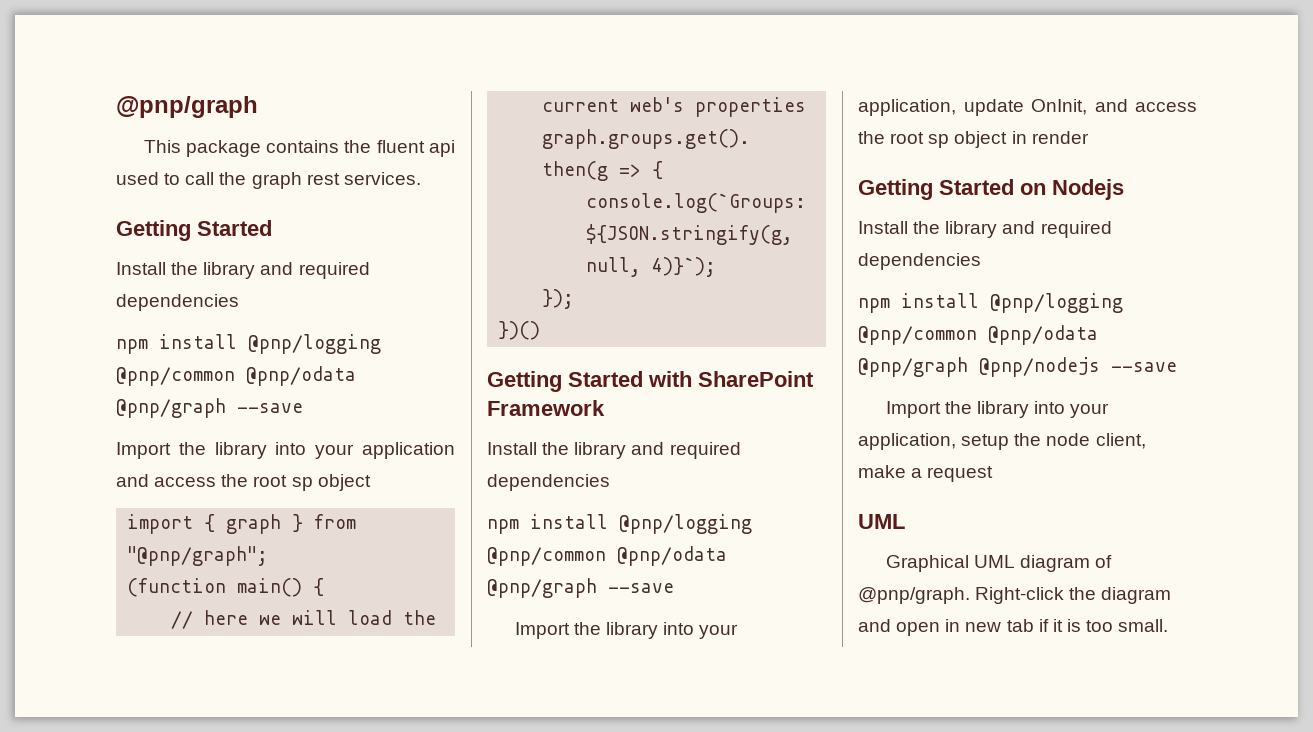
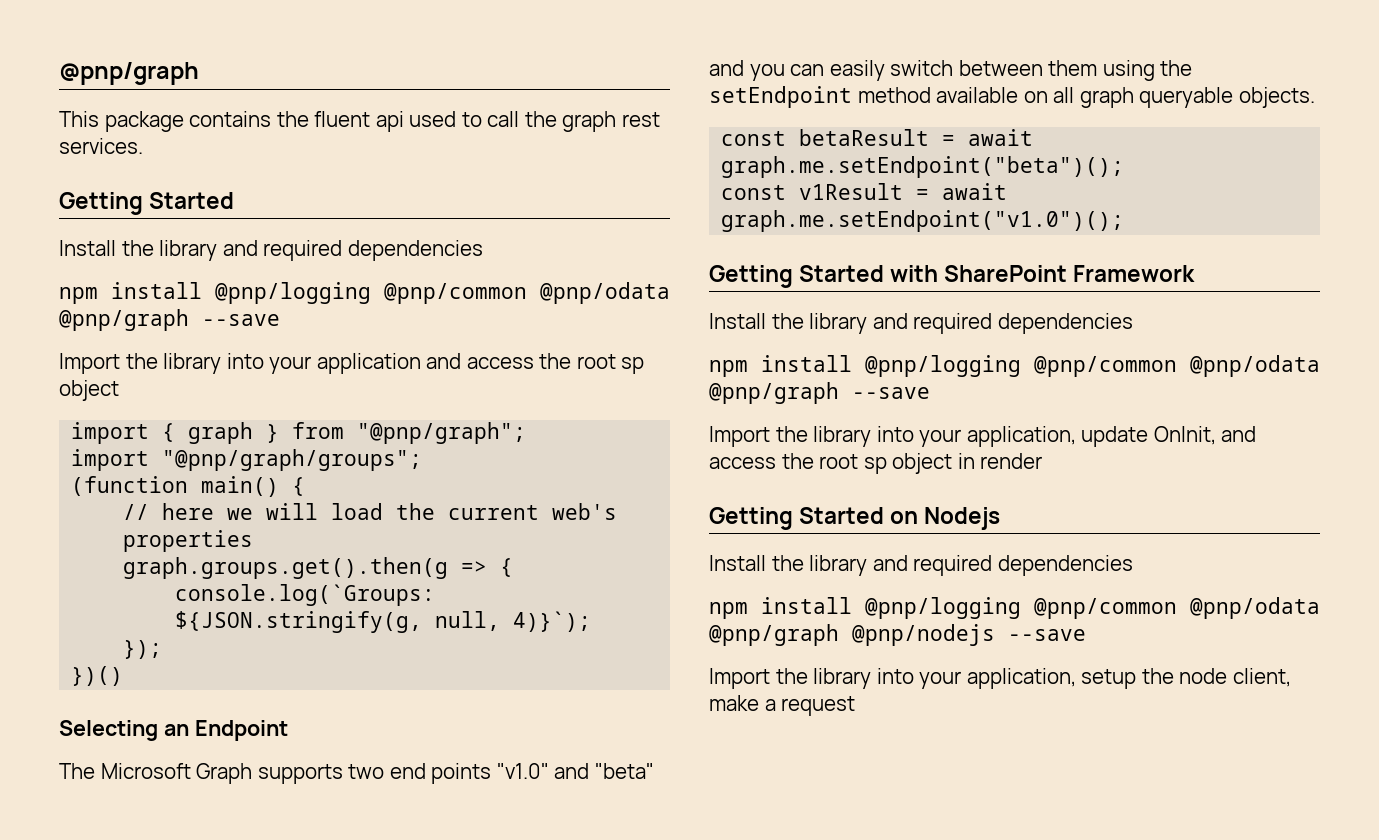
(269, 556) none -> [71,449,423,471] // import "@pnp/graph/groups";
(541, 330) none -> [59,720,288,741] [59,763,654,784] [709,60,1193,81] [709,86,1315,108] [721,129,1034,146] [721,156,1125,178] [721,183,1008,200] [721,210,1125,232] // Selecting an Endpoint // The Microsoft Graph supports two end points "v1.0" and "beta" and you can easily switch between them using the setEndpoint method available on all graph queryable objects. // const betaResult = await graph.me.setEndpoint("beta")(); // const v1Result = await graph.me.setEndpoint("v1.0")();
[858,514,905,529] [885,555,1113,572] [858,587,1172,604] [858,619,1169,636] // UML // Graphical UML diagram of @pnp/graph. Right-click the diagram and open in new tab if it is too small. -> (856, 706) none

